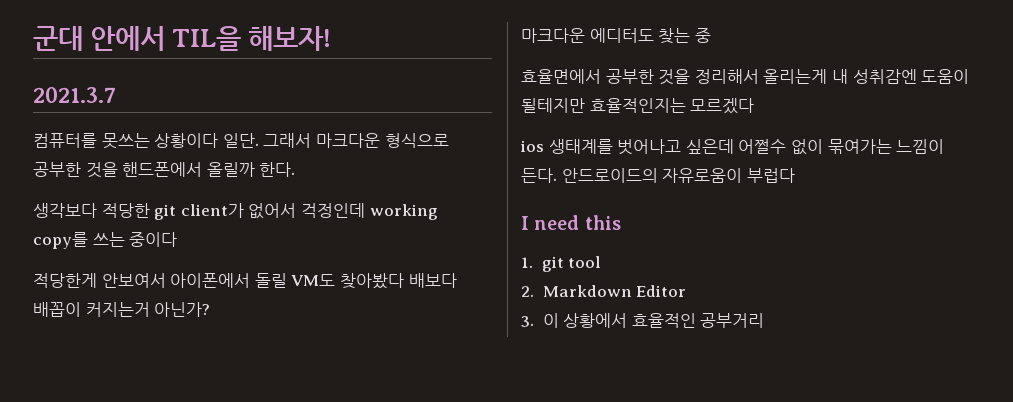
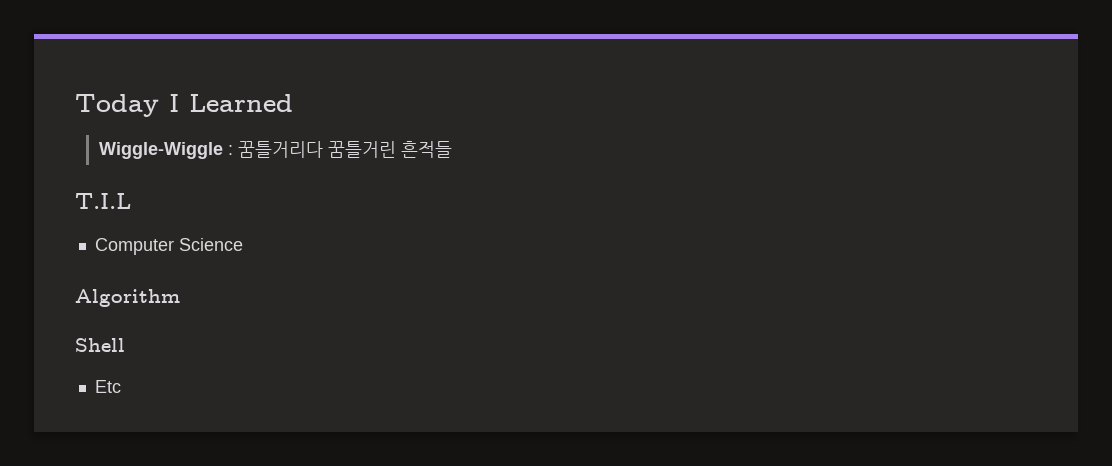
[33,26,332,51] [33,87,116,103] [33,133,449,149] [33,162,296,178] [33,203,438,220] [33,232,178,249] [33,273,457,289] [33,302,211,317] [521,28,711,44] [521,69,970,85] [521,98,755,114] [520,139,945,155] [521,168,795,183] [521,215,621,230] [521,256,602,272] [521,285,687,297] [521,313,765,328] 군대 안에서 TIL을 해보자! // 2021.3.7 // 컴퓨터를 못쓰는 상황이다 일단. 그래서 마크다운 형식으로 공부한 것을 핸드폰에서 올릴까 한다. // 생각보다 적당한 git client가 없어서 걱정인데 working copy를 쓰는 중이다 // 적당한게 안보여서 아이폰에서 돌릴 VM도 찾아봤다 배보다 배꼽이 커지는거 아닌가? // 마크다운 에디터도 찾는 중 // 효율면에서 공부한 것을 정리해서 올리는게 내 성취감엔 도움이 될테지만 효율적인지는 모르겠다 // ios 생태계를 벗어나고 싶은데 어쩔수 없이 묶여가는 느낌이 든다. 안드로이드의 자유로움이 부럽다 // I need this // 1. git tool // 2. Markdown Editor // 3. 이 상황에서 효율적인 공부거리 -> [75,94,293,117] [98,141,452,159] [75,193,131,209] [94,238,243,255] [75,289,180,307] [75,338,125,352] [94,380,121,393] Today I Learned // Wiggle-Wiggle : 꿈틀거리다 꿈틀거린 흔적들 // T.I.L // Computer Science // Algorithm // Shell // Etc

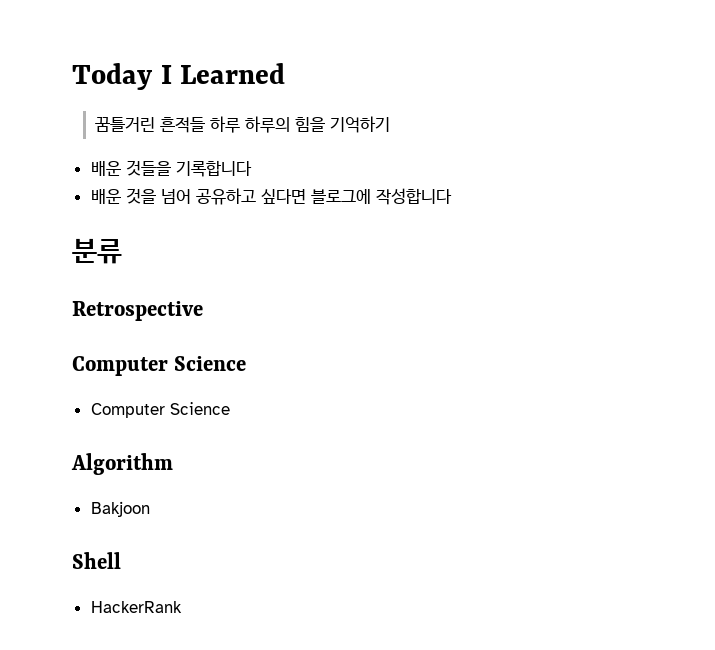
[98,141,323,159] Wiggle-Wiggle : 꿈틀거리다 -> (286, 73) none
[75,193,131,209] // T.I.L -> [210,116,391,133] [90,160,252,177] [90,188,452,205] [72,238,122,264] [72,301,203,321] [72,356,247,376] 하루 하루의 힘을 기억하기 // 배운 것들을 기록합니다 // 배운 것을 넘어 공유하고 싶다면 블로그에 작성합니다 // 분류 // Retrospective // Computer Science
(180, 298) none -> [90,501,150,517] // Bakjoon
[94,380,121,393] Etc -> [90,601,182,613] HackerRank

